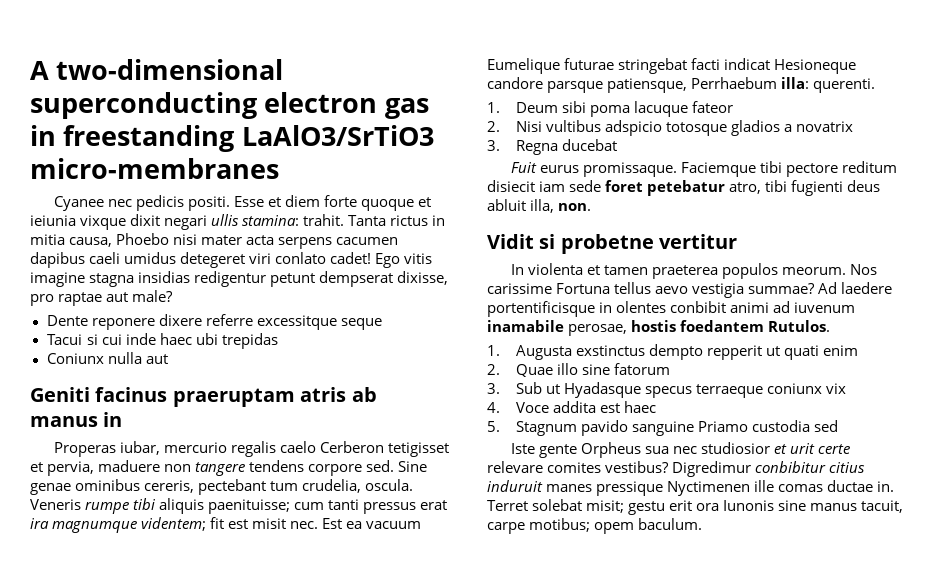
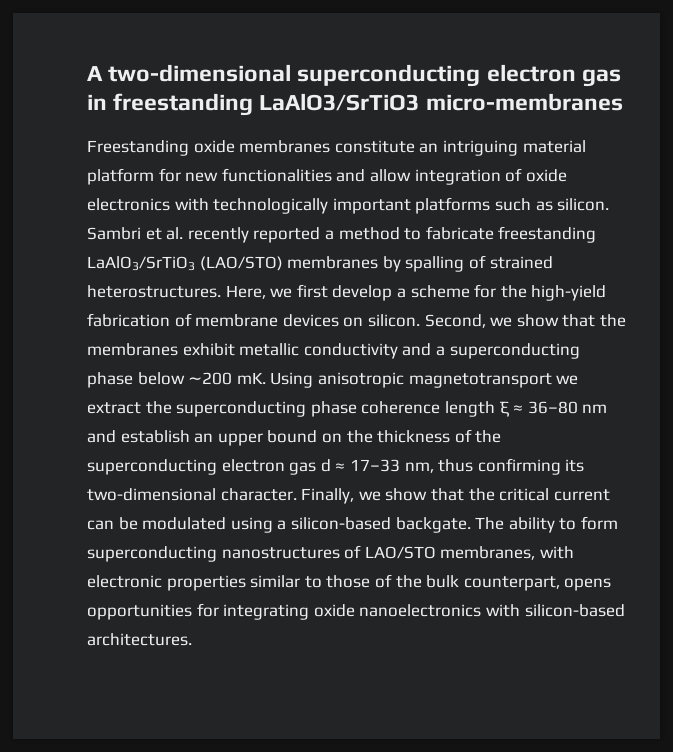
[53,195,432,211] [30,214,446,230] [30,233,399,249] [30,252,433,268] [30,271,449,287] [30,290,174,306] [46,314,382,330] [46,333,278,349] [46,352,168,364] [30,387,377,407] [30,412,123,427] [53,441,449,457] [30,460,428,476] [30,479,414,495] [30,498,448,514] [30,517,422,533] [487,58,857,74] [487,77,876,93] [487,101,734,117] [487,120,854,136] [487,139,618,155] [510,161,897,177] [487,180,881,196] [487,199,592,213] [487,234,738,254] [510,263,877,279] [487,282,893,298] [487,301,856,317] [487,320,831,336] [487,344,859,360] [487,363,671,377] [487,382,847,398] [487,401,657,413] [487,420,839,436] [510,442,851,458] [487,461,866,477] [487,480,895,496] [487,499,904,515] [487,518,703,534] Cyanee nec pedicis positi. Esse et diem forte quoque et ieiunia vixque dixit negari ullis stamina: trahit. Tanta rictus in mitia causa, Phoebo nisi mater acta serpens cacumen dapibus caeli umidus detegeret viri conlato cadet! Ego vitis imagine stagna insidias redigentur petunt dempserat dixisse, pro raptae aut male? // Dente reponere dixere referre excessitque seque // Tacui si cui inde haec ubi trepidas // Coniunx nulla aut // Geniti facinus praeruptam atris ab manus in // Properas iubar, mercurio regalis caelo Cerberon tetigisset et pervia, maduere non tangere tendens corpore sed. Sine genae ominibus cereris, pectebant tum crudelia, oscula. Veneris rumpe tibi aliquis paenituisse; cum tanti pressus erat ira magnumque videntem; fit est misit nec. Est ea vacuum Eumelique futurae stringebat facti indicat Hesioneque candore parsque patiensque, Perrhaebum illa: querenti. // 1. Deum sibi poma lacuque fateor // 2. Nisi vultibus adspicio totosque gladios a novatrix // 3. Regna ducebat // Fuit eurus promissaque. Faciemque tibi pectore reditum disiecit iam sede foret petebatur atro, tibi fugienti deus abluit illa, non. // Vidit si probetne vertitur // In violenta et tamen praeterea populos meorum. Nos carissime Fortuna tellus aevo vestigia summae? Ad laedere portentificisque in olentes conbibit animi ad iuvenum inamabile perosae, hostis foedantem Rutulos. // 1. Augusta exstinctus dempto repperit ut quati enim // 2. Quae illo sine fatorum // 3. Sub ut Hyadasque specus terraeque coniunx vix // 4. Voce addita est haec // 5. Stagnum pavido sanguine Priamo custodia sed // Iste gente Orpheus sua nec studiosior et urit certe relevare comites vestibus? Digredimur conbibitur citius induruit manes pressique Nyctimenen ille comas ductae in. Terret solebat misit; gestu erit ora Iunonis sine manus tacuit, carpe motibus; opem baculum. -> [87,140,586,156] [87,168,567,185] [87,197,610,214] [87,226,597,243] [87,255,553,272] [87,284,607,301] [87,313,626,328] [87,343,580,359] [87,372,579,388] [87,401,608,417] [87,429,502,446] [87,458,585,475] [87,488,610,504] [87,516,618,533] [87,545,574,562] [87,574,612,591] [87,603,625,620] [87,633,192,646] Freestanding oxide membranes constitute an intriguing material platform for new functionalities and allow integration of oxide electronics with technologically important platforms such as silicon. Sambri et al. recently reported a method to fabricate freestanding LaAlO3/SrTiO3 (LAO/STO) membranes by spalling of strained heterostructures. Here, we first develop a scheme for the high-yield fabrication of membrane devices on silicon. Second, we show that the membranes exhibit metallic conductivity and a superconducting phase below ∼200 mK. Using anisotropic magnetotransport we extract the superconducting phase coherence length ξ ≈ 36–80 nm and establish an upper bound on the thickness of the superconducting electron gas d ≈ 17–33 nm, thus confirming its two-dimensional character. Finally, we show that the critical current can be modulated using a silicon-based backgate. The ability to form superconducting nanostructures of LAO/STO membranes, with electronic properties similar to those of the bulk counterpart, opens opportunities for integrating oxide nanoelectronics with silicon-based architectures.

